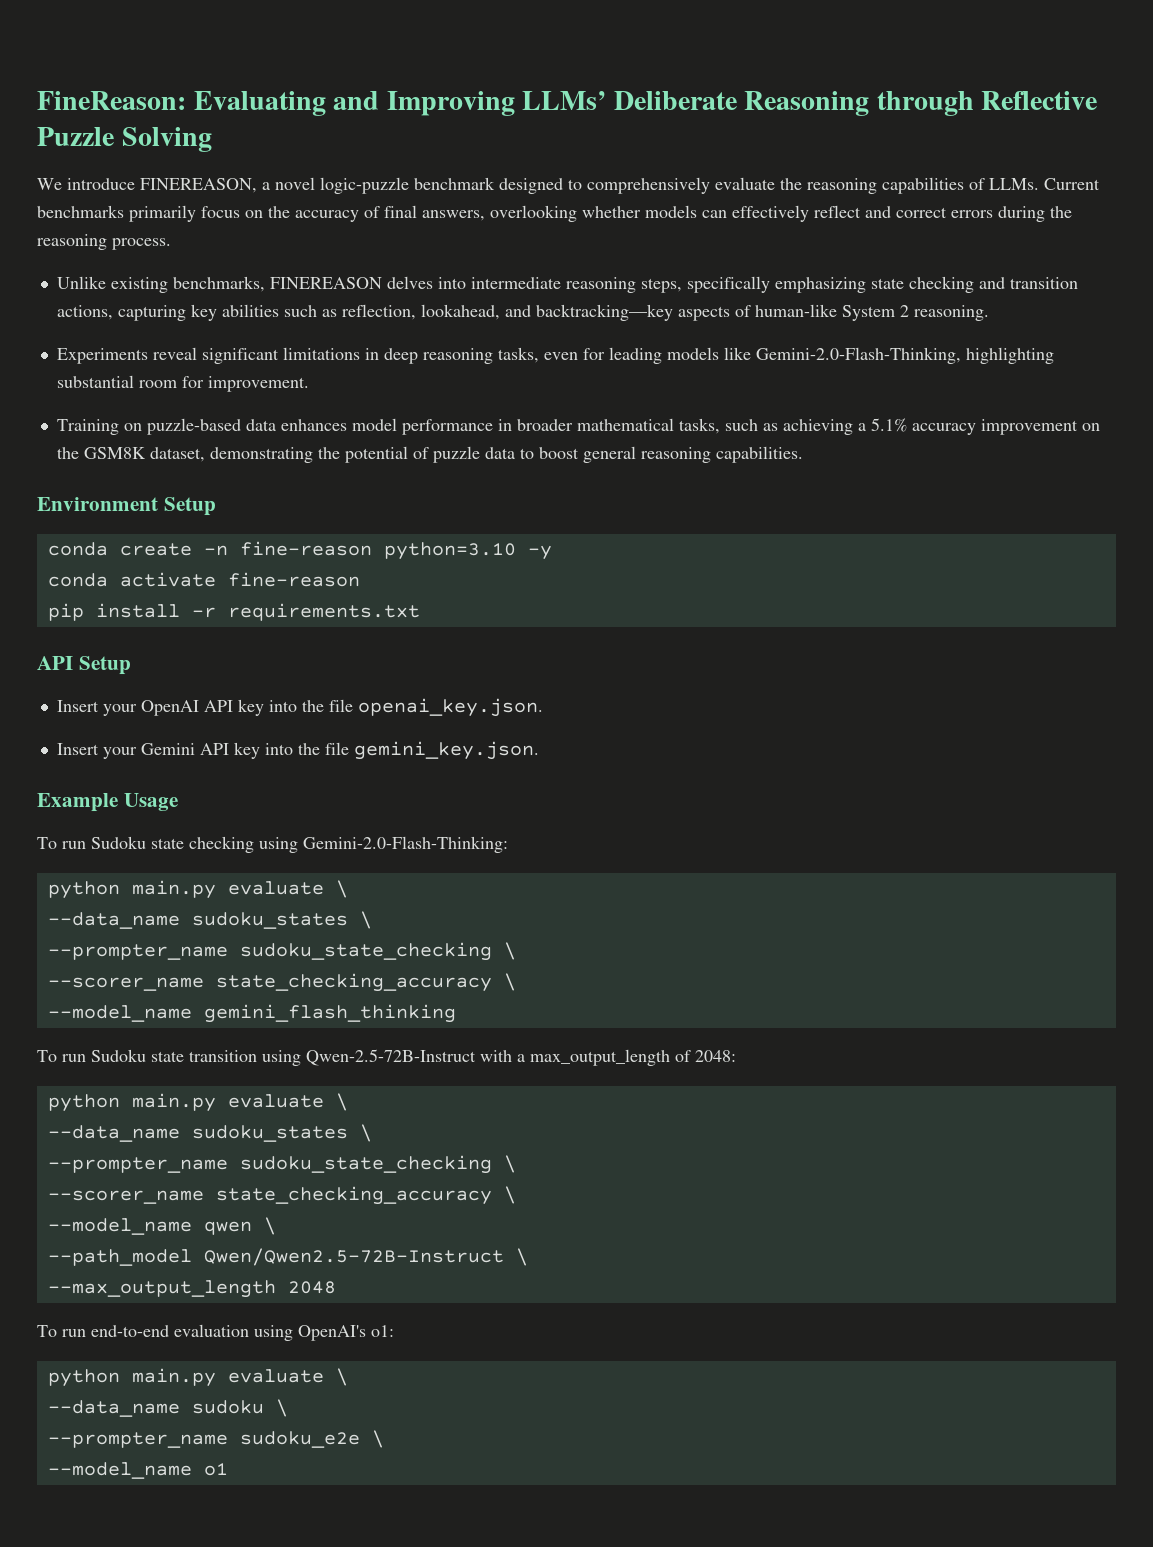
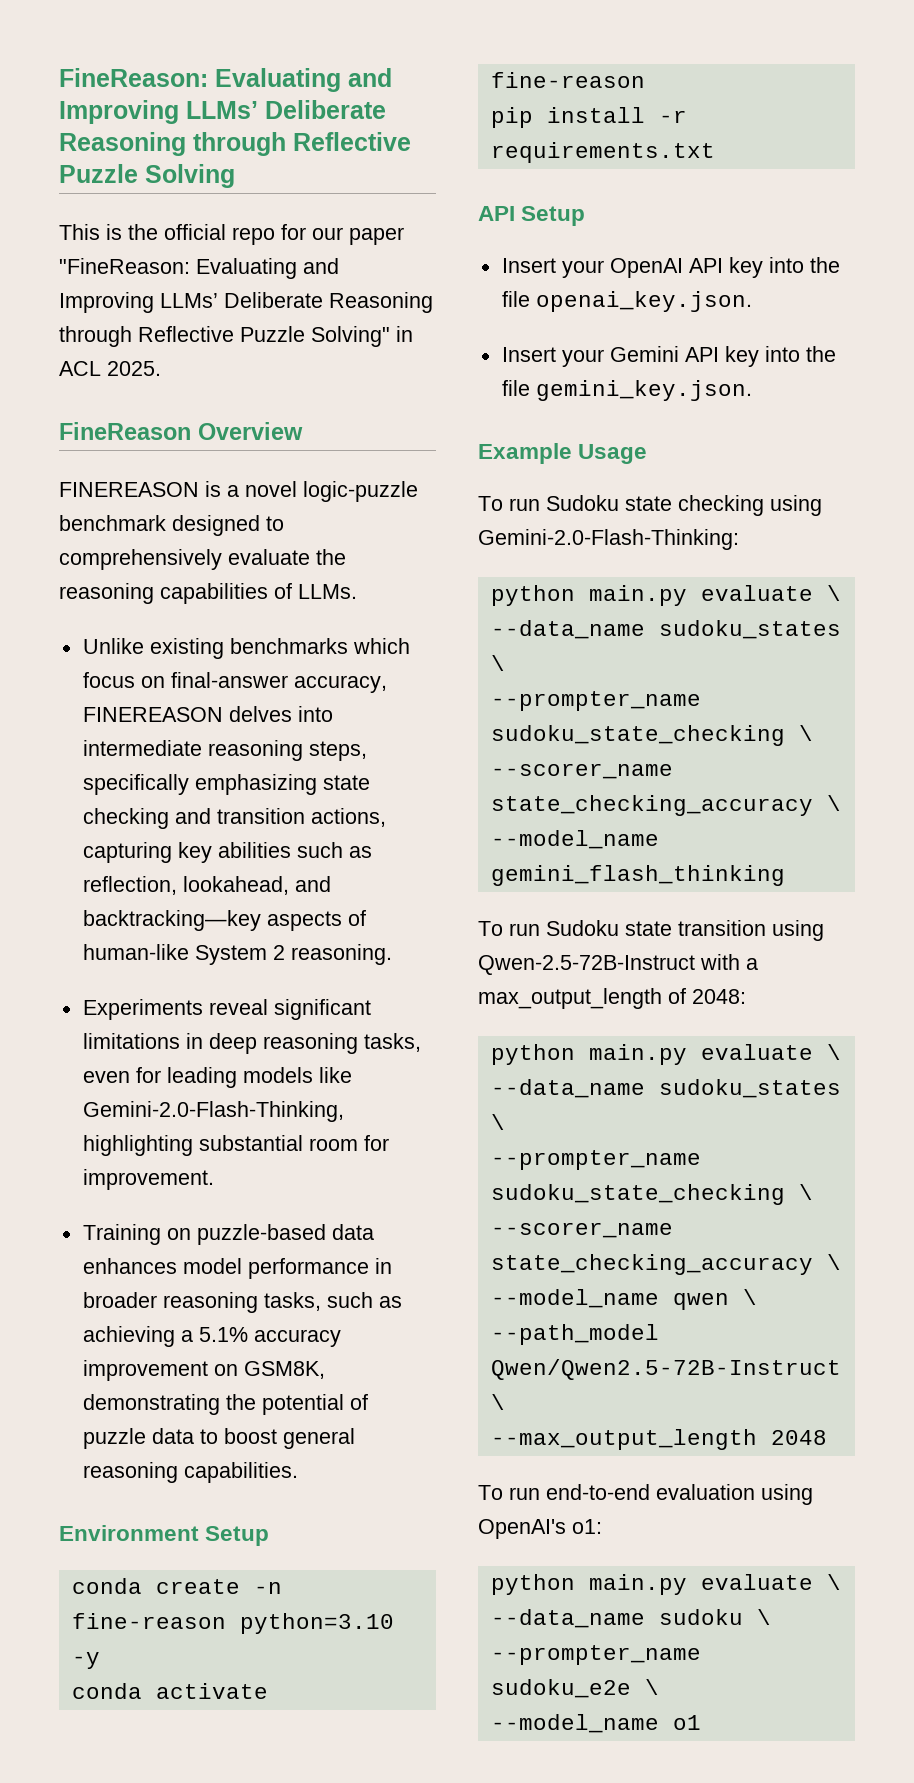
[37,178,257,193] We introduce FINEREASON, -> [59,224,404,245] [59,258,339,279] [59,292,433,313] [59,326,413,347] [59,361,161,376] [59,422,303,440] [59,481,221,497] This is the official repo for our paper "FineReason: Evaluating and Improving LLMs’ Deliberate Reasoning through Reflective Puzzle Solving" in ACL 2025. // FineReason Overview // FINEREASON is
[1044,178,1100,190] [37,205,1072,222] [37,234,171,250] [56,276,265,293] Current benchmarks primarily focus on the accuracy of final answers, overlooking whether models can effectively reflect and correct errors during the reasoning process. // Unlike existing benchmarks, -> [82,638,410,659] [82,672,387,693] // Unlike existing benchmarks which focus on final-answer accuracy,
[576,418,674,431] mathematical -> [162,1292,258,1313] reasoning
[56,447,205,462] the GSM8K dataset, -> [243,1361,325,1379] GSM8K,

